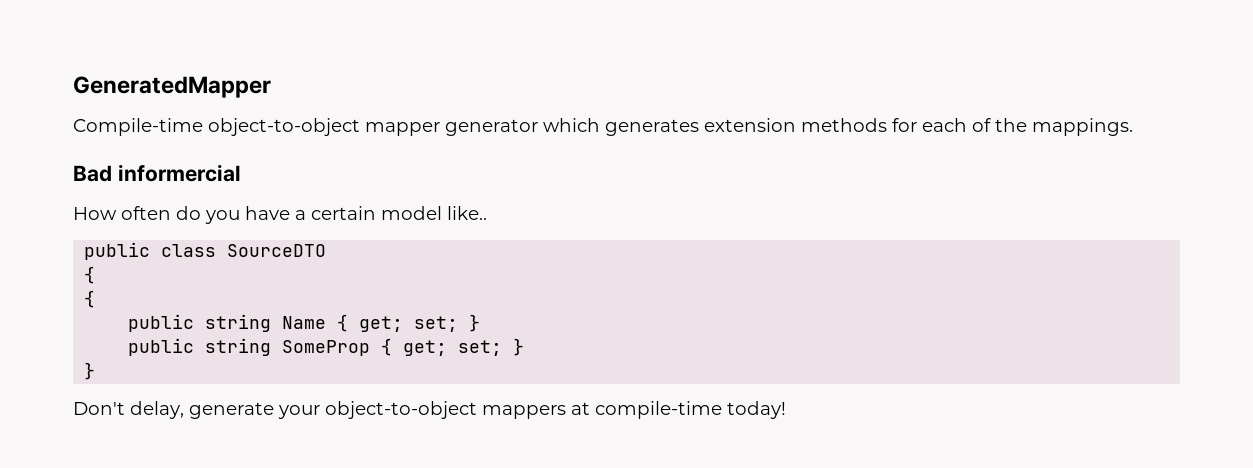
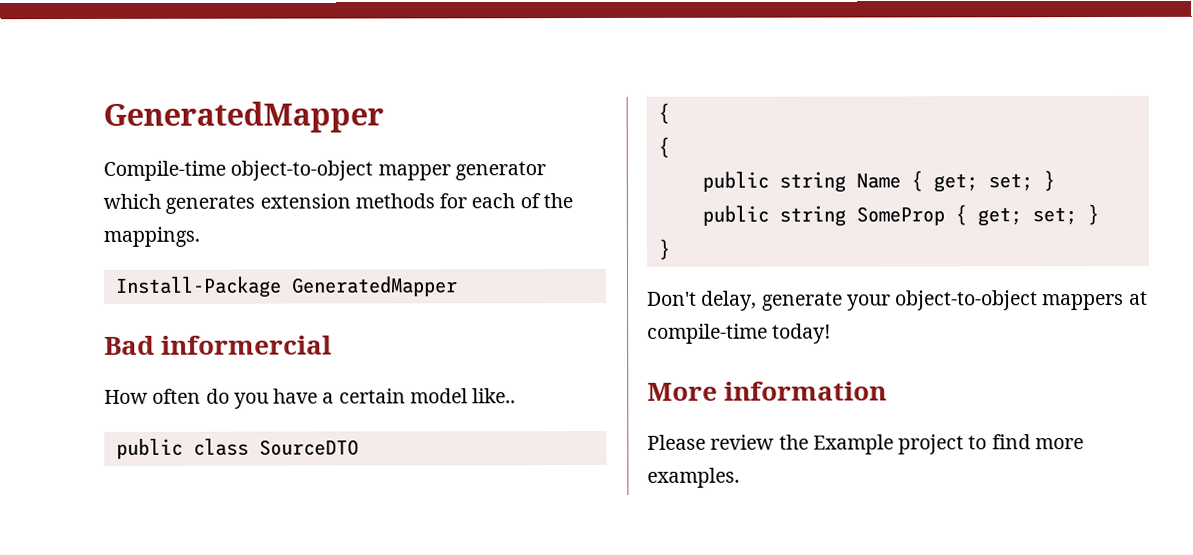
(1133, 127) none -> [114,276,458,298] // Install-Package GeneratedMapper
(786, 410) none -> [647,381,888,401] [647,434,1084,455] [647,467,740,488] // More information // Please review the Example project to find more examples.

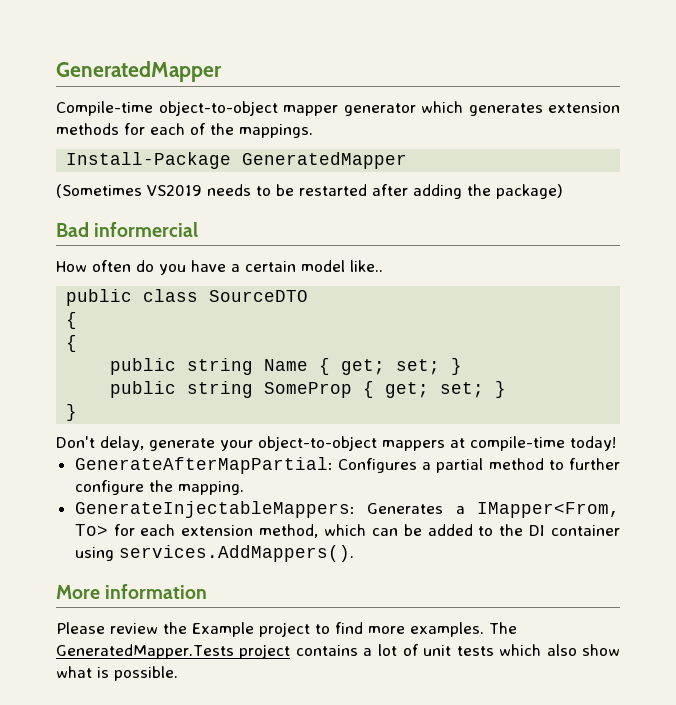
(458, 286) none -> [56,184,563,199] // (Sometimes VS2019 needs to be restarted after adding the package)
(832, 333) none -> [74,457,620,474] [74,480,244,495] [74,501,620,518] [74,524,621,538] [74,545,354,562] // GenerateAfterMapPartial: Configures a partial method to further configure the mapping. // GenerateInjectableMappers: Generates a IMapper<From, To> for each extension method, which can be added to the DI container using services.AddMappers().
(740, 477) none -> [489,622,517,634] [56,644,620,659] [56,666,178,681] The GeneratedMapper.Tests project contains a lot of unit tests which also show what is possible.

